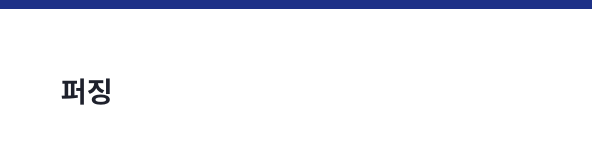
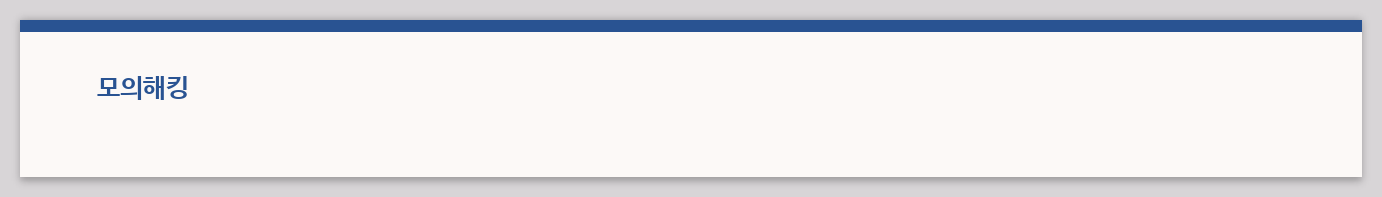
[61,78,113,105] 퍼징 -> [97,76,189,100] 모의해킹

